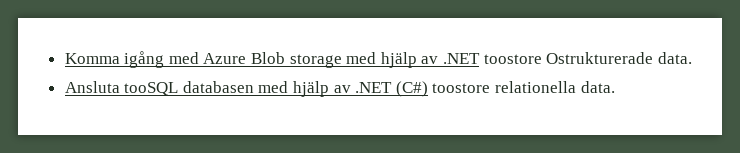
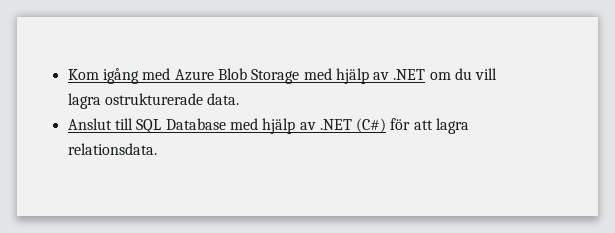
[64,53,120,64] Komma -> [67,69,99,80] Kom
[289,52,692,68] [64,81,254,96] storage med hjälp av .NET toostore Ostrukturerade data. // Ansluta tooSQL databasen -> [251,68,498,84] [67,93,240,109] [67,118,226,133] Storage med hjälp av .NET om du vill lagra ostrukturerade data. // Anslut till SQL Database
[432,81,615,93] toostore relationella data. -> [390,118,470,134] [67,143,157,155] för att lagra relationsdata.

